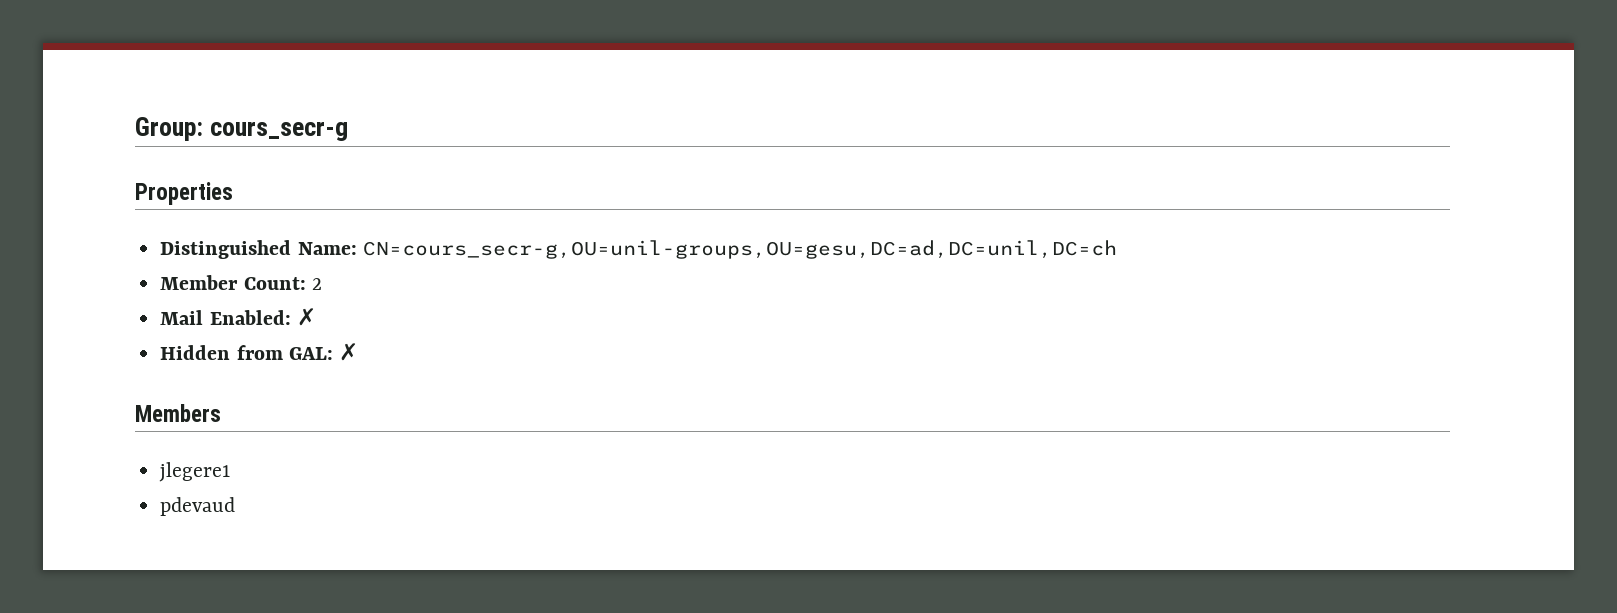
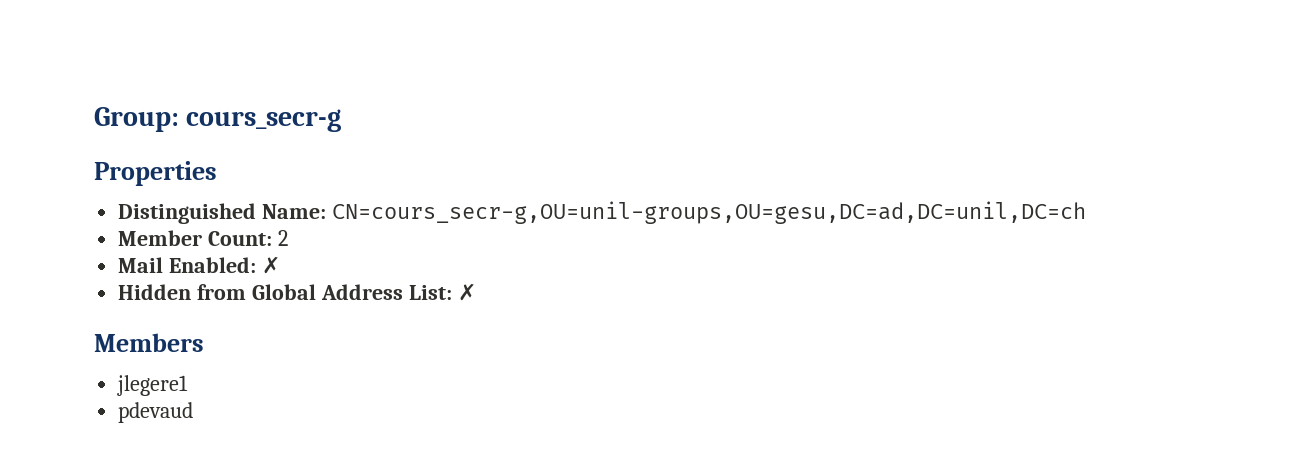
[288,347,333,360] GAL: -> [252,284,452,300] Global Address List:

